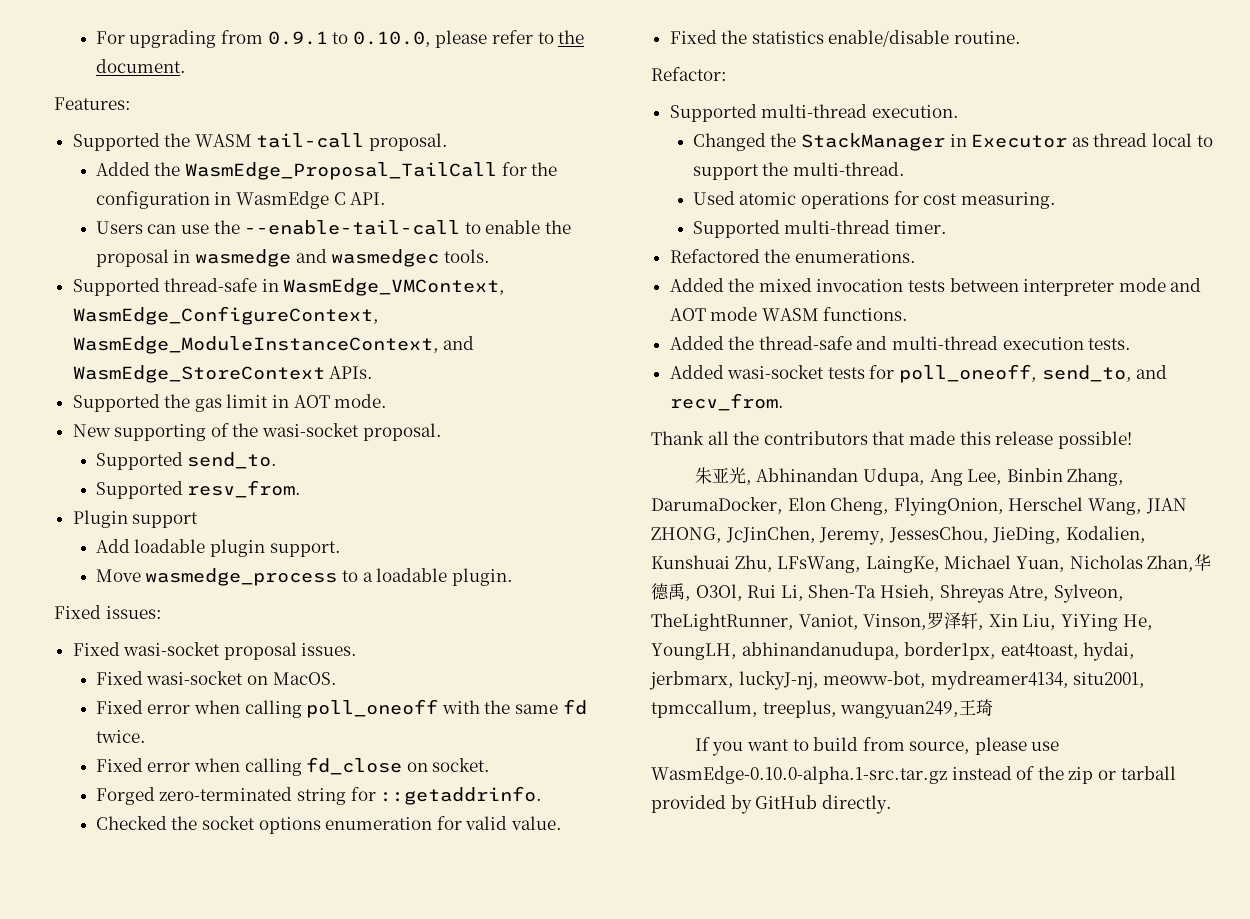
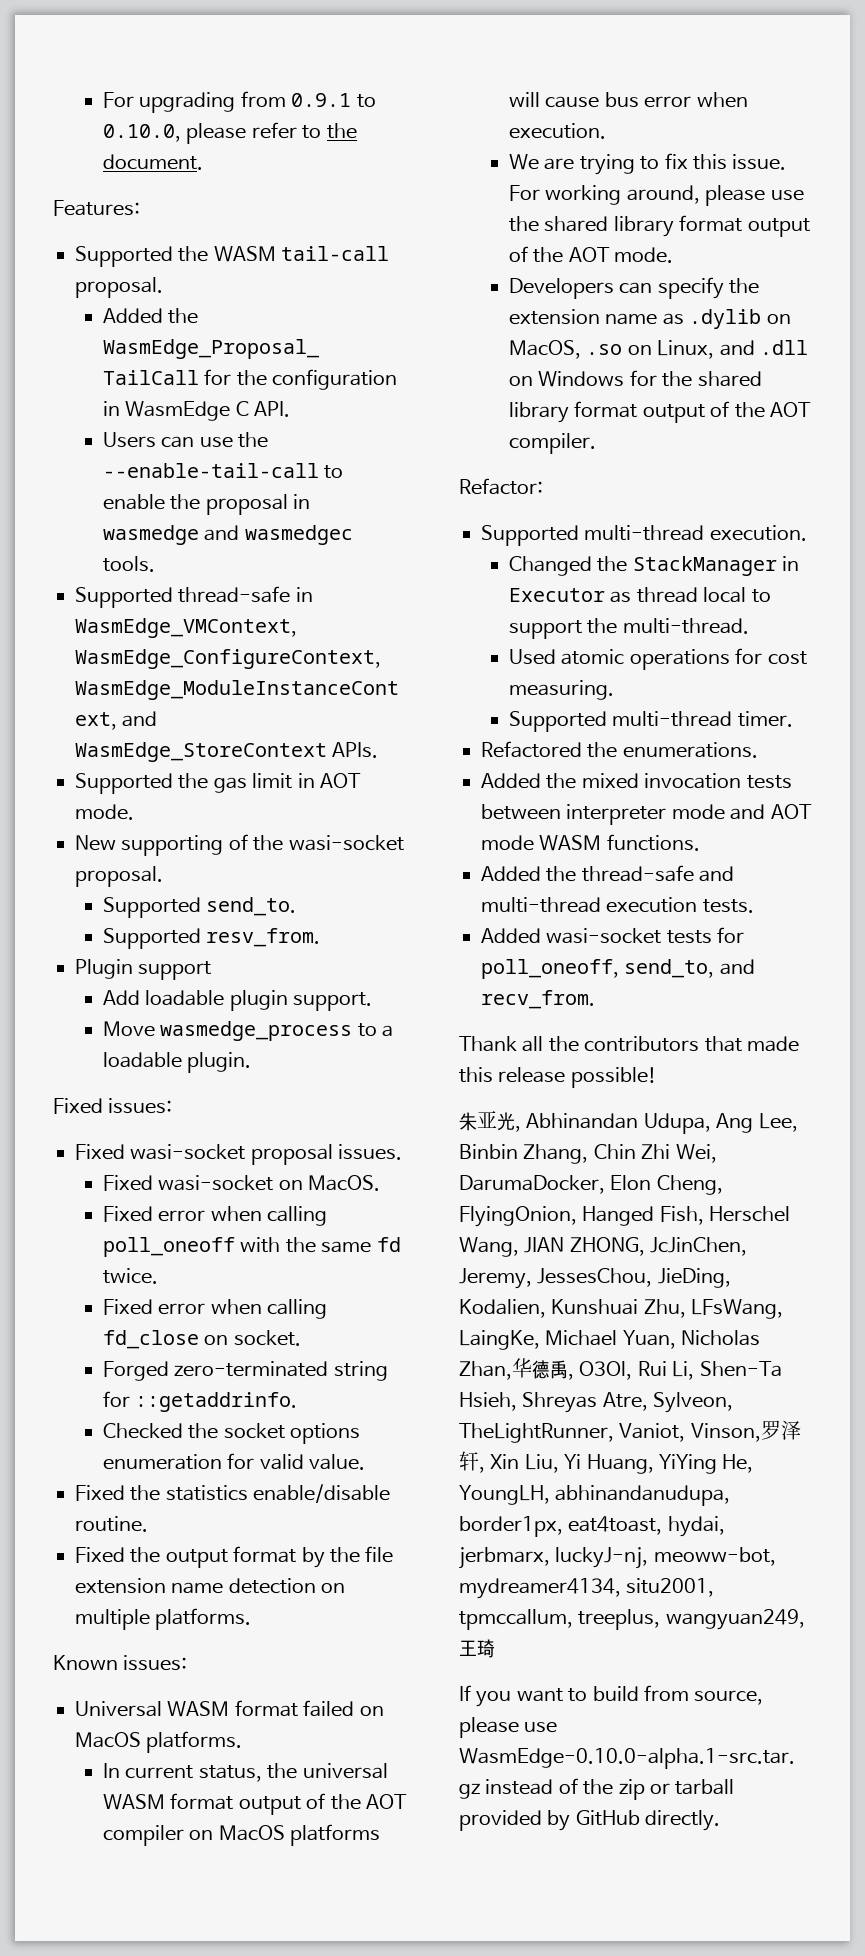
(1022, 37) none -> [75,1546,394,1568] [75,1578,346,1594] [75,1608,252,1630] [53,1655,188,1671] [75,1700,384,1717] [75,1731,243,1753] [102,1763,388,1782] [102,1793,407,1815] [102,1824,381,1846] [508,92,748,108] [508,123,606,139] [508,153,787,175] [508,185,804,206] [508,215,810,237] [508,246,674,263] [508,277,760,299] [508,309,791,329] [508,340,808,359] [508,370,762,387] [508,401,811,423] [508,433,596,454] // Fixed the output format by the file extension name detection on multiple platforms. // Known issues: // Universal WASM format failed on MacOS platforms. // In current status, the universal WASM format output of the AOT compiler on MacOS platforms will cause bus error when execution. // We are trying to fix this issue. For working around, please use the shared library format output of the AOT mode. // Developers can specify the extension name as .dylib on MacOS, .so on Linux, and .dll on Windows for the shared library format output of the AOT compiler.
(1125, 477) none -> [593,1144,717,1163] Chin Zhi Wei,
(1004, 506) none -> [582,1206,704,1226] Hanged Fish,
(1057, 622) none -> [564,1454,654,1474] Yi Huang,

